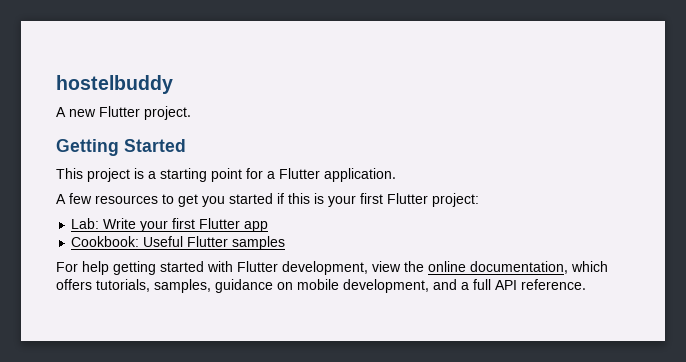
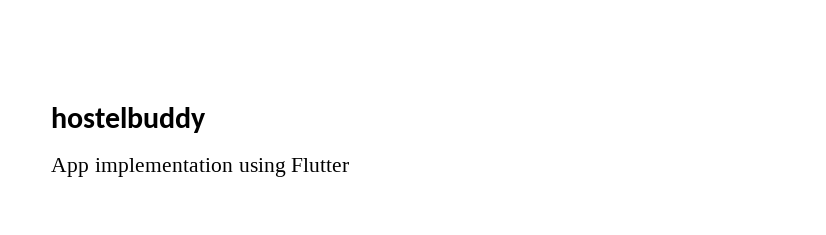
[56,106,191,120] [56,139,186,156] [56,168,396,182] [56,193,479,207] [71,218,269,232] [71,236,286,250] [56,261,608,275] [56,279,586,293] A new Flutter project. // Getting Started // This project is a starting point for a Flutter application. // A few resources to get you started if this is your first Flutter project: // Lab: Write your first Flutter app // Cookbook: Useful Flutter samples // For help getting started with Flutter development, view the online documentation, which offers tutorials, samples, guidance on mobile development, and a full API reference. -> [51,158,350,177] App implementation using Flutter

